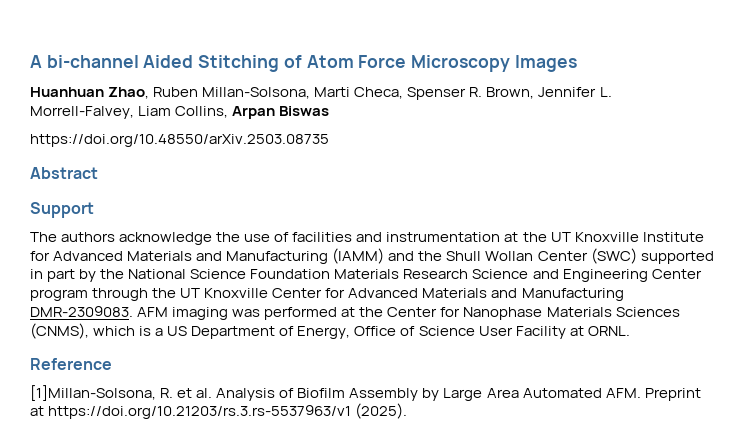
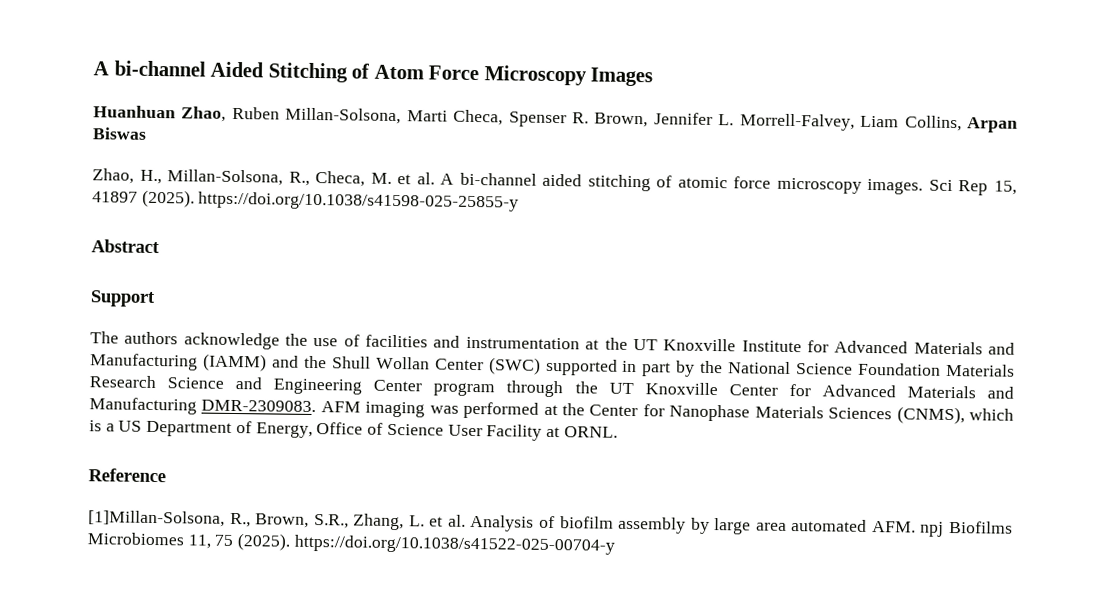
[30,134,329,147] https://doi.org/10.48550/arXiv.2503.08735 -> [92,168,1017,196] [92,189,520,212] Zhao, H., Millan-Solsona, R., Checa, M. et al. A bi-channel aided stitching of atomic force microscopy images. Sci Rep 15, 41897 (2025). https://doi.org/10.1038/s41598-025-25855-y
[160,388,701,401] [30,403,408,419] R. et al. Analysis of Biofilm Assembly by Large Area Automated AFM. Preprint at https://doi.org/10.21203/rs.3.rs-5537963/v1 (2025). -> [229,512,1013,537] [87,532,615,555] R., Brown, S.R., Zhang, L. et al. Analysis of biofilm assembly by large area automated AFM. npj Biofilms Microbiomes 11, 75 (2025). https://doi.org/10.1038/s41522-025-00704-y

